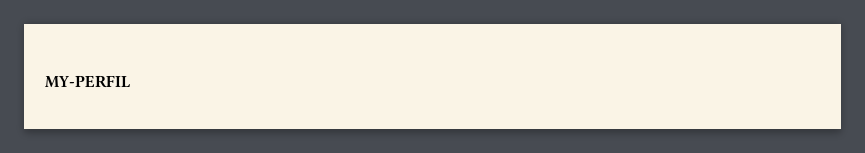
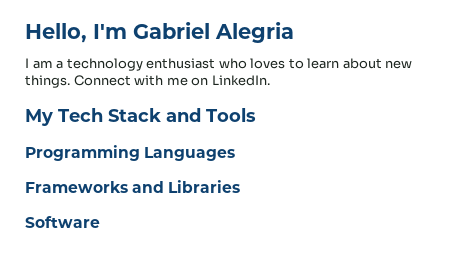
[45,75,130,88] MY-PERFIL -> [25,22,294,43] [25,58,413,71] [25,75,270,88] [25,108,256,126] [25,145,236,161] [25,180,241,193] [25,216,100,228] Hello, I'm Gabriel Alegria // I am a technology enthusiast who loves to learn about new things. Connect with me on LinkedIn. // My Tech Stack and Tools // Programming Languages // Frameworks and Libraries // Software

